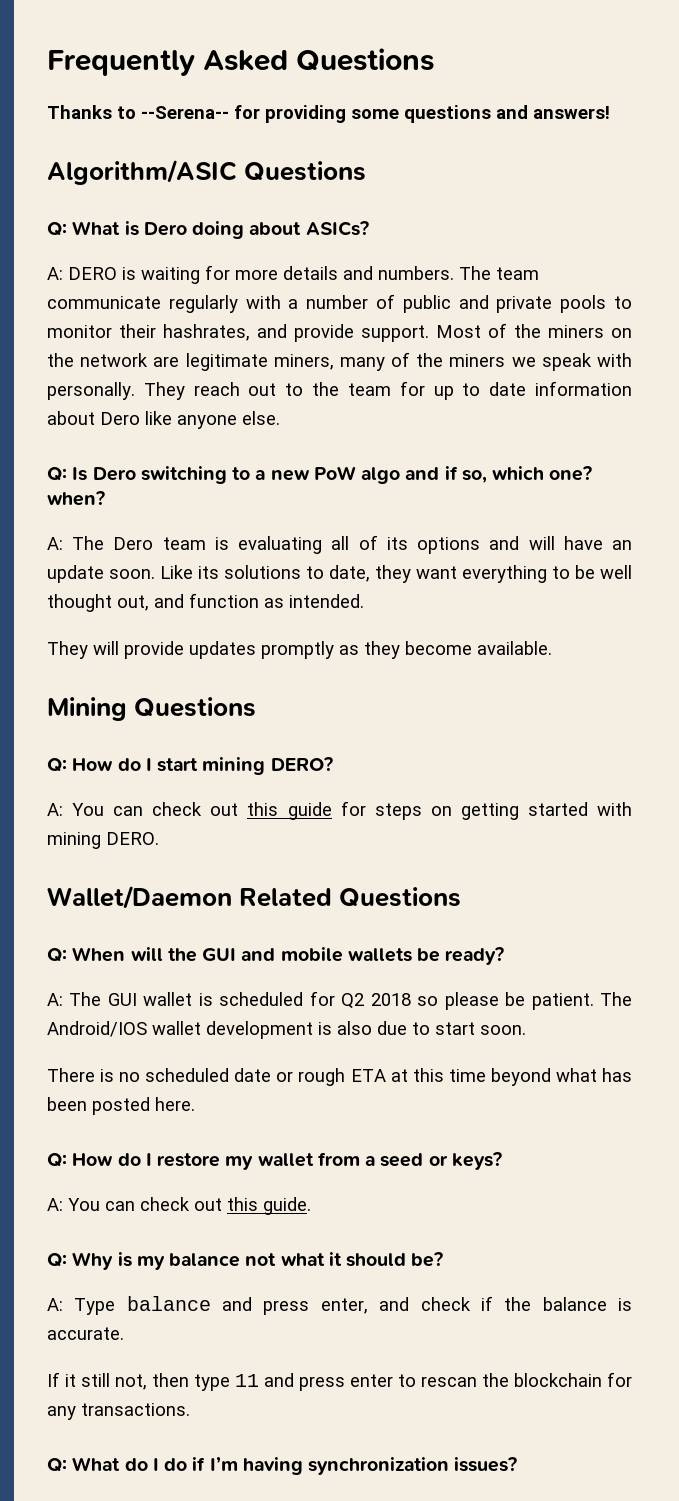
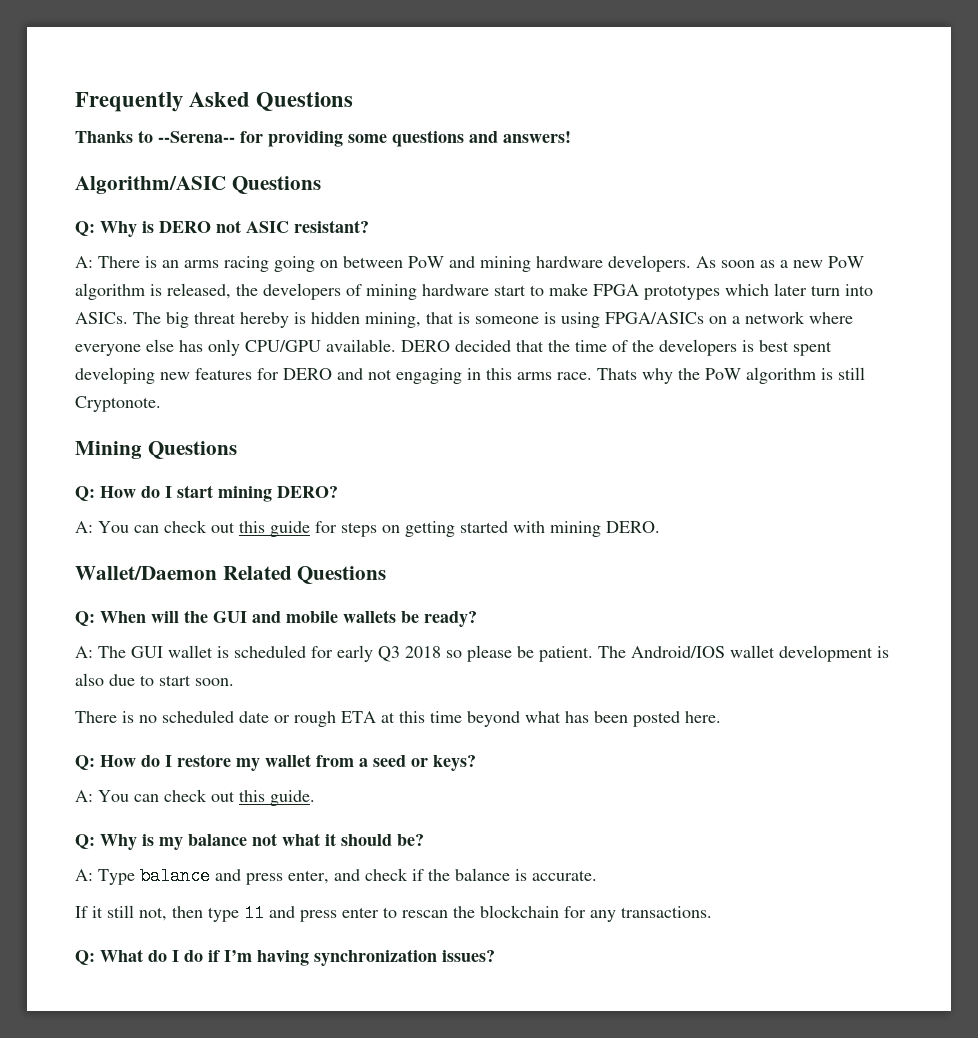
[72,221,369,239] [47,265,539,284] [47,294,632,313] [47,323,632,342] [47,352,632,371] [47,381,632,400] [47,411,280,429] [47,466,593,484] [47,491,105,506] [47,535,632,554] [47,565,632,583] [47,593,364,612] [47,641,552,659] What is Dero doing about ASICs? // A: DERO is waiting for more details and numbers. The team communicate regularly with a number of public and private pools to monitor their hashrates, and provide support. Most of the miners on the network are legitimate miners, many of the miners we speak with personally. They reach out to the team for up to date information about Dero like anyone else. // Q: Is Dero switching to a new PoW algo and if so, which one? when? // A: The Dero team is evaluating all of its options and will have an update soon. Like its solutions to date, they want everything to be well thought out, and function as intended. // They will provide updates promptly as they become available. -> [100,220,369,237] [75,255,864,272] [75,283,873,300] [75,311,853,328] [75,339,832,356] [75,367,865,384] [75,396,161,412] Why is DERO not ASIC resistant? // A: There is an arms racing going on between PoW and mining hardware developers. As soon as a new PoW algorithm is released, the developers of mining hardware start to make FPGA prototypes which later turn into ASICs. The big threat hereby is hidden mining, that is someone is using FPGA/ASICs on a network where everyone else has only CPU/GPU available. DERO decided that the time of the developers is best spent developing new features for DERO and not engaging in this arms race. Thats why the PoW algorithm is still Cryptonote.
[341,993,365,1009] Q2 -> [337,645,400,662] early Q3

